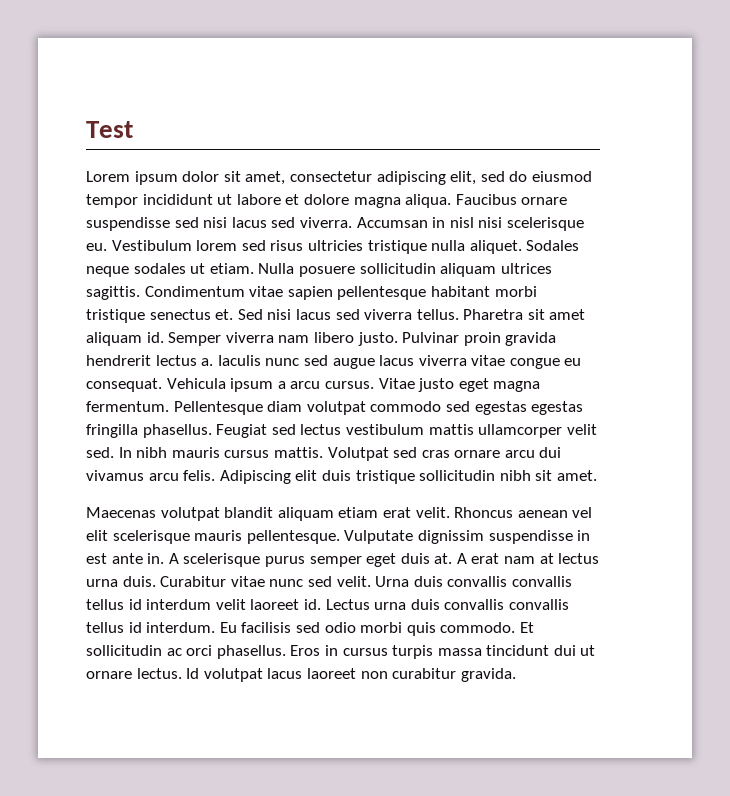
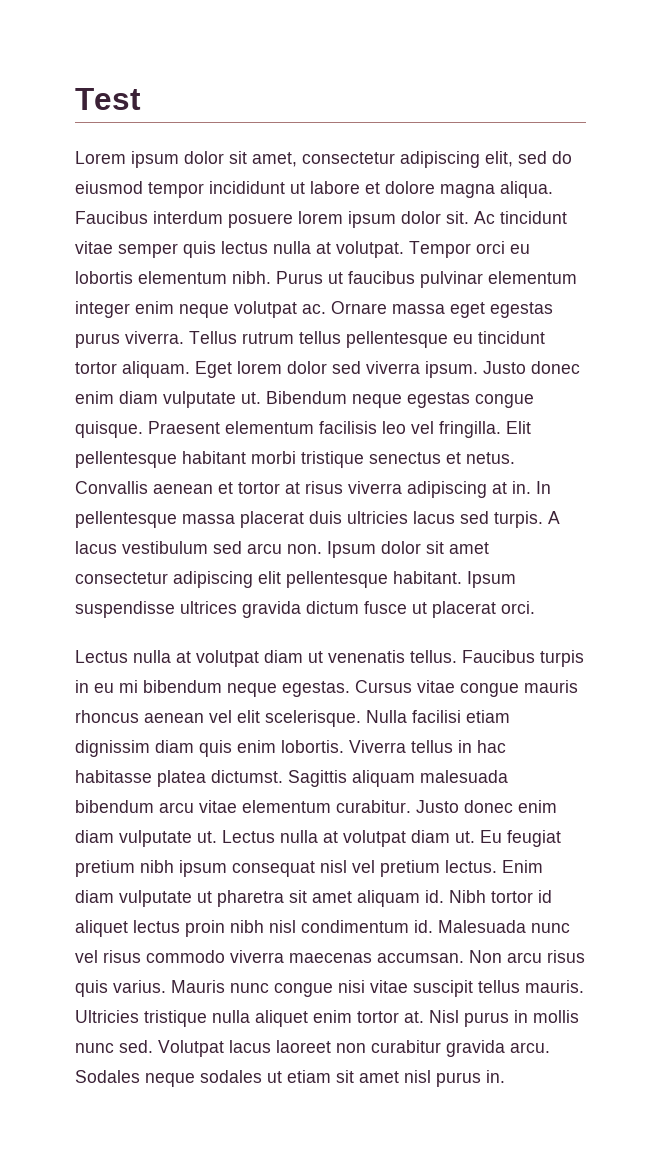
[521,197,568,205] [86,217,584,231] [86,240,580,254] [86,263,552,277] [86,286,333,300] ornare suspendisse sed nisi lacus sed viverra. Accumsan in nisl nisi scelerisque eu. Vestibulum lorem sed risus ultricies tristique nulla aliquet. Sodales neque sodales ut etiam. Nulla posuere sollicitudin aliquam ultrices sagittis. Condimentum vitae sapien -> [153,211,567,228] [75,241,530,258] [75,271,577,288] [75,301,553,318] [75,331,545,348] [75,361,580,378] [75,391,534,408] [75,421,531,438] interdum posuere lorem ipsum dolor sit. Ac tincidunt vitae semper quis lectus nulla at volutpat. Tempor orci eu lobortis elementum nibh. Purus ut faucibus pulvinar elementum integer enim neque volutpat ac. Ornare massa eget egestas purus viverra. Tellus rutrum tellus pellentesque eu tincidunt tortor aliquam. Eget lorem dolor sed viverra ipsum. Justo donec enim diam vulputate ut. Bibendum neque egestas congue quisque. Praesent elementum facilisis leo vel fringilla. Elit
[215,309,586,320] [86,332,557,346] [86,355,582,369] [86,378,541,392] [86,401,584,415] [86,424,597,438] [86,447,562,461] [86,470,597,484] [86,507,593,521] [86,530,591,544] [86,553,600,567] [86,576,572,587] [86,599,569,610] [86,622,534,636] [86,645,596,659] [86,668,516,682] et. Sed nisi lacus sed viverra tellus. Pharetra sit amet aliquam id. Semper viverra nam libero justo. Pulvinar proin gravida hendrerit lectus a. Iaculis nunc sed augue lacus viverra vitae congue eu consequat. Vehicula ipsum a arcu cursus. Vitae justo eget magna fermentum. Pellentesque diam volutpat commodo sed egestas egestas fringilla phasellus. Feugiat sed lectus vestibulum mattis ullamcorper velit sed. In nibh mauris cursus mattis. Volutpat sed cras ornare arcu dui vivamus arcu felis. Adipiscing elit duis tristique sollicitudin nibh sit amet. // Maecenas volutpat blandit aliquam etiam erat velit. Rhoncus aenean vel elit scelerisque mauris pellentesque. Vulputate dignissim suspendisse in est ante in. A scelerisque purus semper eget duis at. A erat nam at lectus urna duis. Curabitur vitae nunc sed velit. Urna duis convallis convallis tellus id interdum velit laoreet id. Lectus urna duis convallis convallis tellus id interdum. Eu facilisis sed odio morbi quis commodo. Et sollicitudin ac orci phasellus. Eros in cursus turpis massa tincidunt dui ut ornare lectus. Id volutpat lacus laoreet non curabitur gravida. -> [446,452,515,464] [75,481,551,498] [75,511,560,528] [75,541,489,558] [75,571,516,588] [75,601,535,618] [75,650,584,667] [75,680,578,697] [75,710,510,727] [75,740,506,757] [75,770,508,787] [75,800,557,813] [75,830,561,847] [75,860,543,877] [75,890,552,907] [75,920,570,937] [75,950,585,963] [75,980,584,997] [75,1010,579,1027] [75,1040,550,1057] [75,1070,505,1087] et netus. Convallis aenean et tortor at risus viverra adipiscing at in. In pellentesque massa placerat duis ultricies lacus sed turpis. A lacus vestibulum sed arcu non. Ipsum dolor sit amet consectetur adipiscing elit pellentesque habitant. Ipsum suspendisse ultrices gravida dictum fusce ut placerat orci. // Lectus nulla at volutpat diam ut venenatis tellus. Faucibus turpis in eu mi bibendum neque egestas. Cursus vitae congue mauris rhoncus aenean vel elit scelerisque. Nulla facilisi etiam dignissim diam quis enim lobortis. Viverra tellus in hac habitasse platea dictumst. Sagittis aliquam malesuada bibendum arcu vitae elementum curabitur. Justo donec enim diam vulputate ut. Lectus nulla at volutpat diam ut. Eu feugiat pretium nibh ipsum consequat nisl vel pretium lectus. Enim diam vulputate ut pharetra sit amet aliquam id. Nibh tortor id aliquet lectus proin nibh nisl condimentum id. Malesuada nunc vel risus commodo viverra maecenas accumsan. Non arcu risus quis varius. Mauris nunc congue nisi vitae suscipit tellus mauris. Ultricies tristique nulla aliquet enim tortor at. Nisl purus in mollis nunc sed. Volutpat lacus laoreet non curabitur gravida arcu. Sodales neque sodales ut etiam sit amet nisl purus in.

